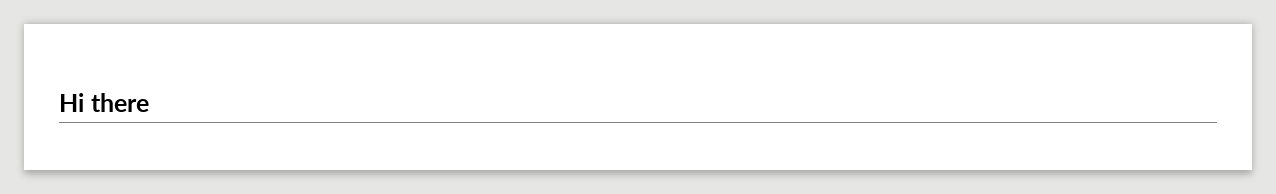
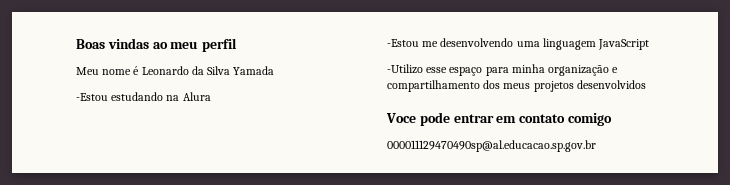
[59,93,149,112] Hi there -> [76,38,238,52] [76,66,275,75] [76,92,211,101] [387,38,650,50] [387,64,619,76] [387,80,646,92] [386,112,612,126] [387,140,596,152] Boas vindas ao meu perfil // Meu nome é Leonardo da Silva Yamada // -Estou estudando na Alura // -Estou me desenvolvendo uma linguagem JavaScript // -Utilizo esse espaço para minha organização e compartilhamento dos meus projetos desenvolvidos // Voce pode entrar em contato comigo // 000011129470490sp@al.educacao.sp.gov.br

